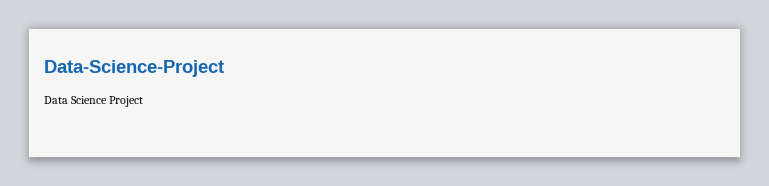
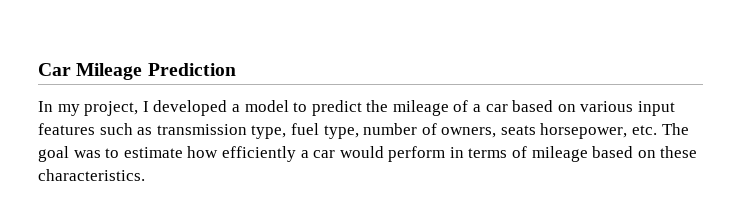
[44,60,224,77] [44,96,144,107] Data-Science-Project // Data Science Project -> [38,63,236,80] [38,100,676,116] [38,123,689,139] [38,146,698,162] [38,169,145,181] Car Mileage Prediction // In my project, I developed a model to predict the mileage of a car based on various input features such as transmission type, fuel type, number of owners, seats horsepower, etc. The goal was to estimate how efficiently a car would perform in terms of mileage based on these characteristics.

